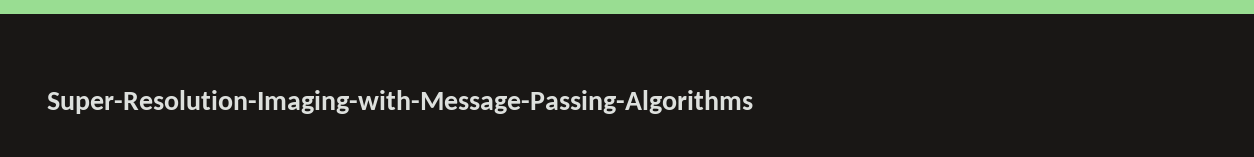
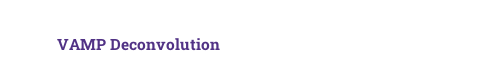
[47,90,753,114] Super-Resolution-Imaging-with-Message-Passing-Algorithms -> [57,38,221,51] VAMP Deconvolution

